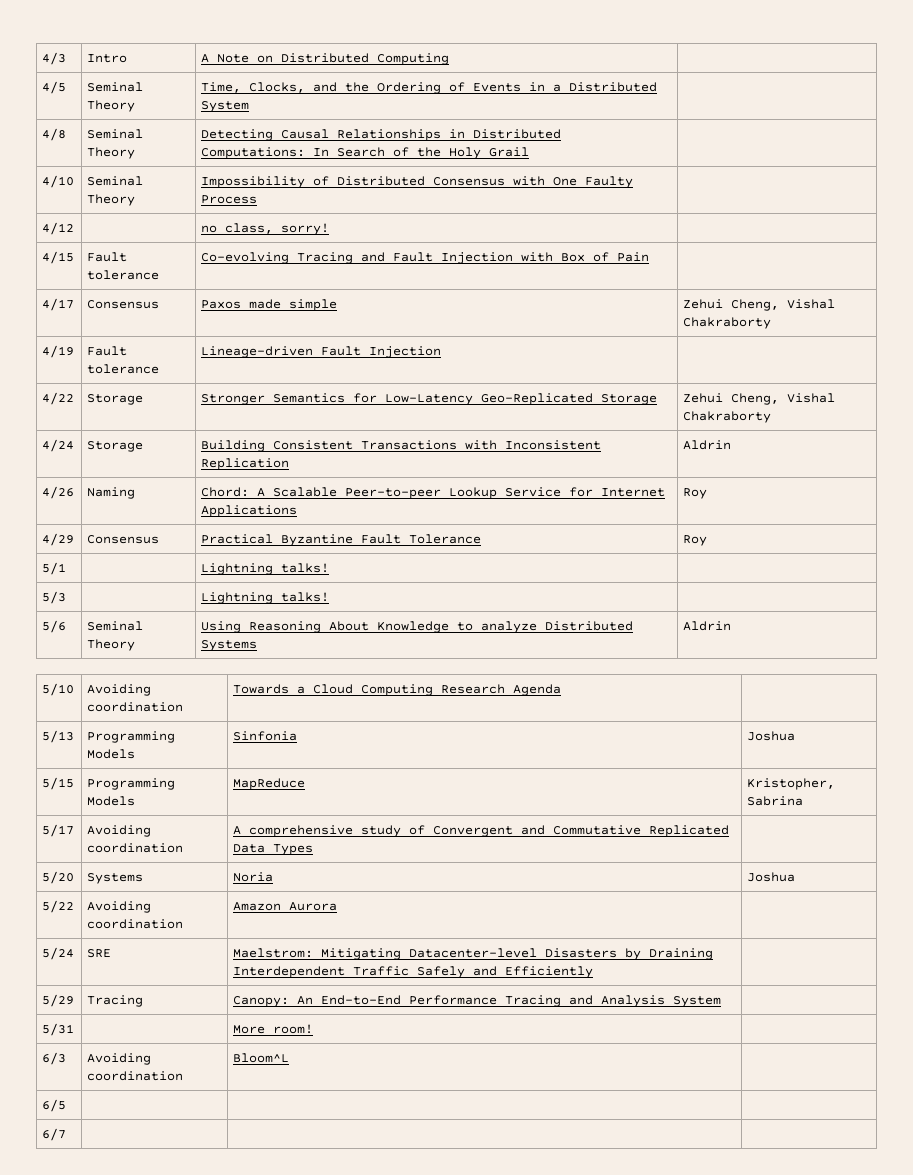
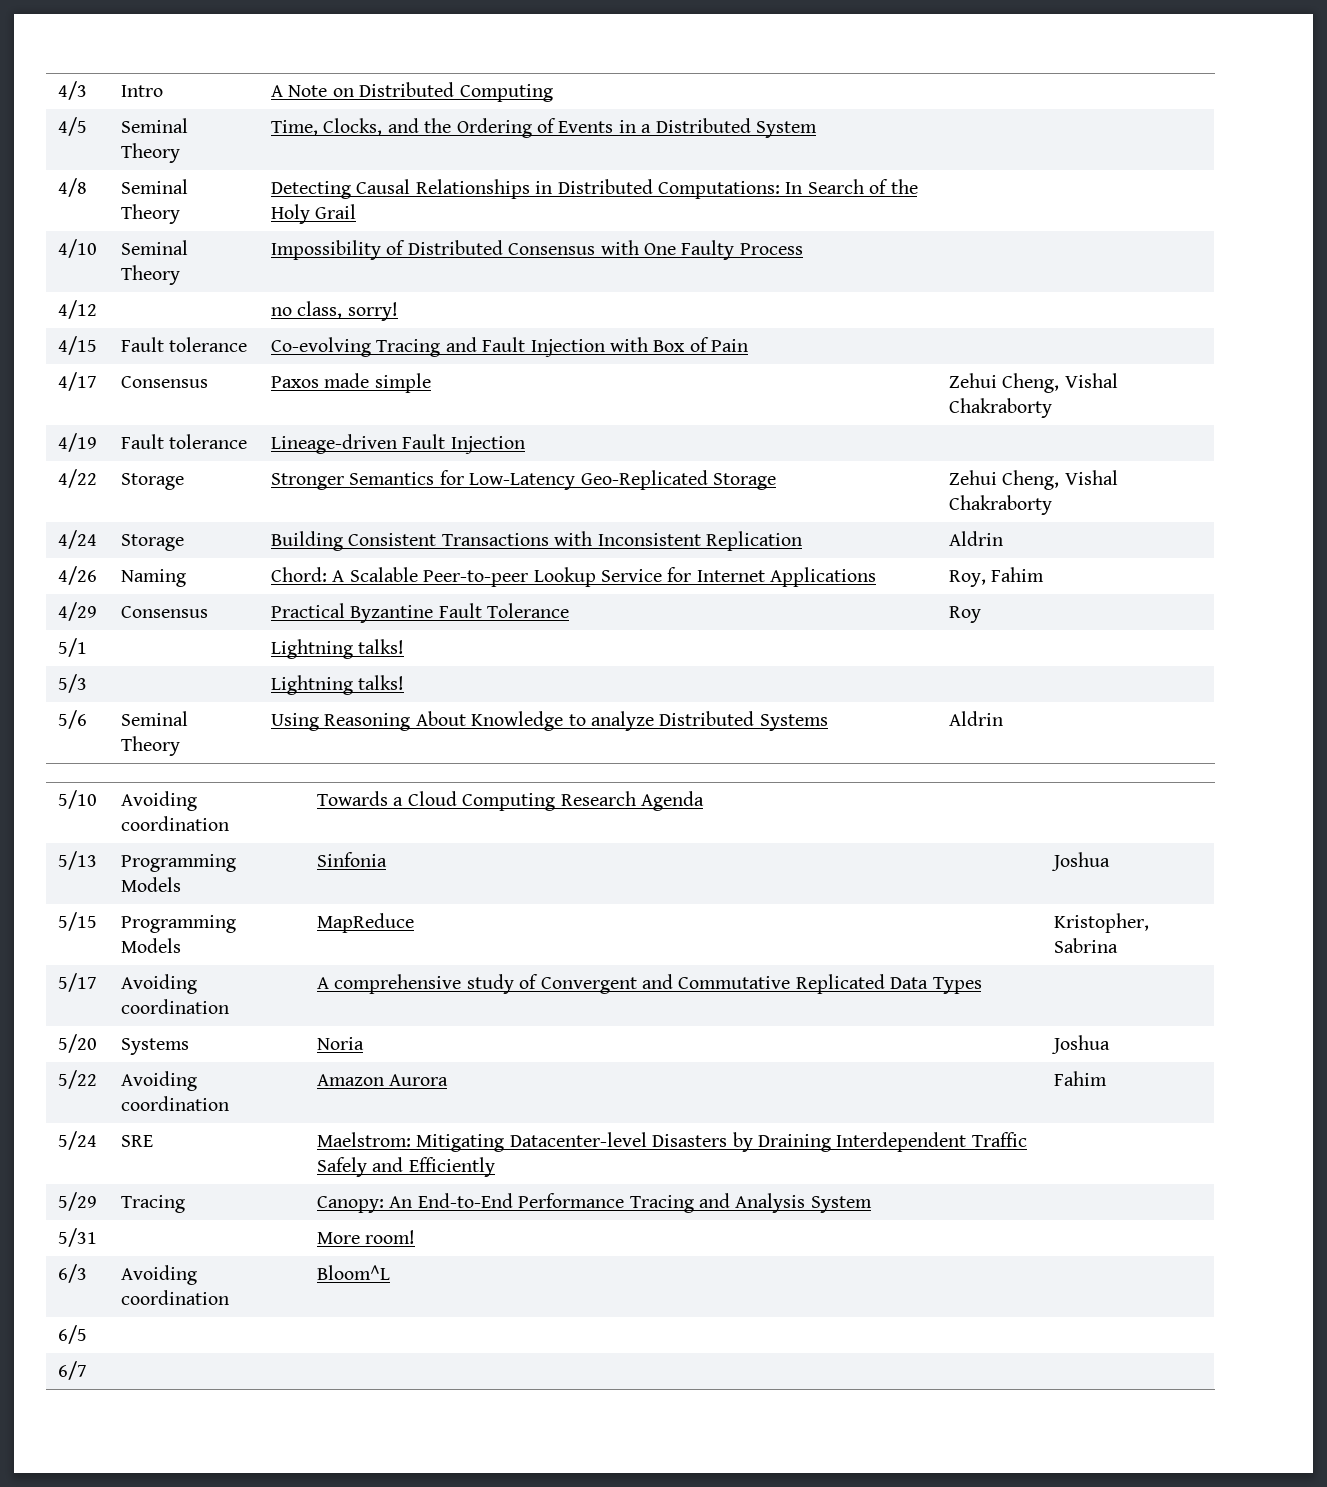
[683,488,708,499] Roy -> [948,567,1045,587] Roy, Fahim
(338, 906) none -> [1053,1071,1107,1086] Fahim

